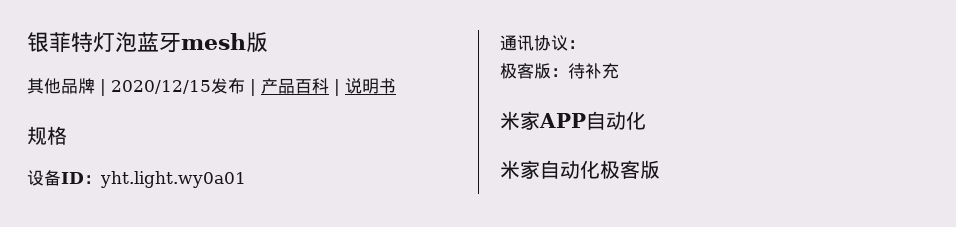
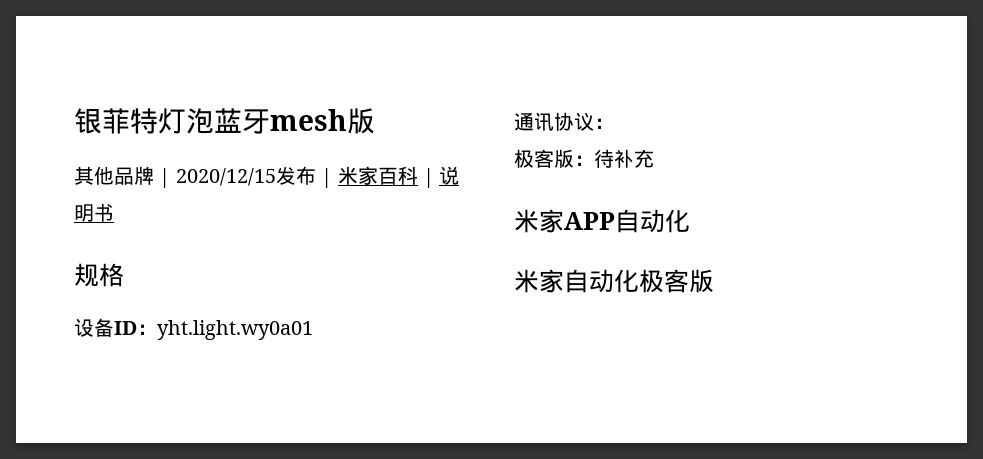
[261,78,295,94] 产品 -> [337,166,378,185] 米家

